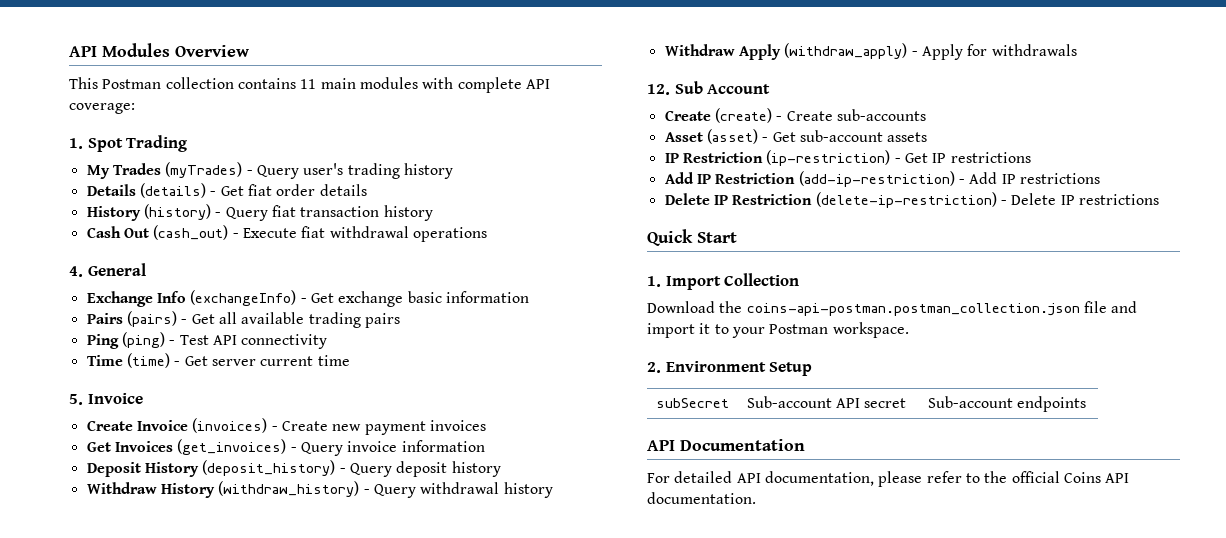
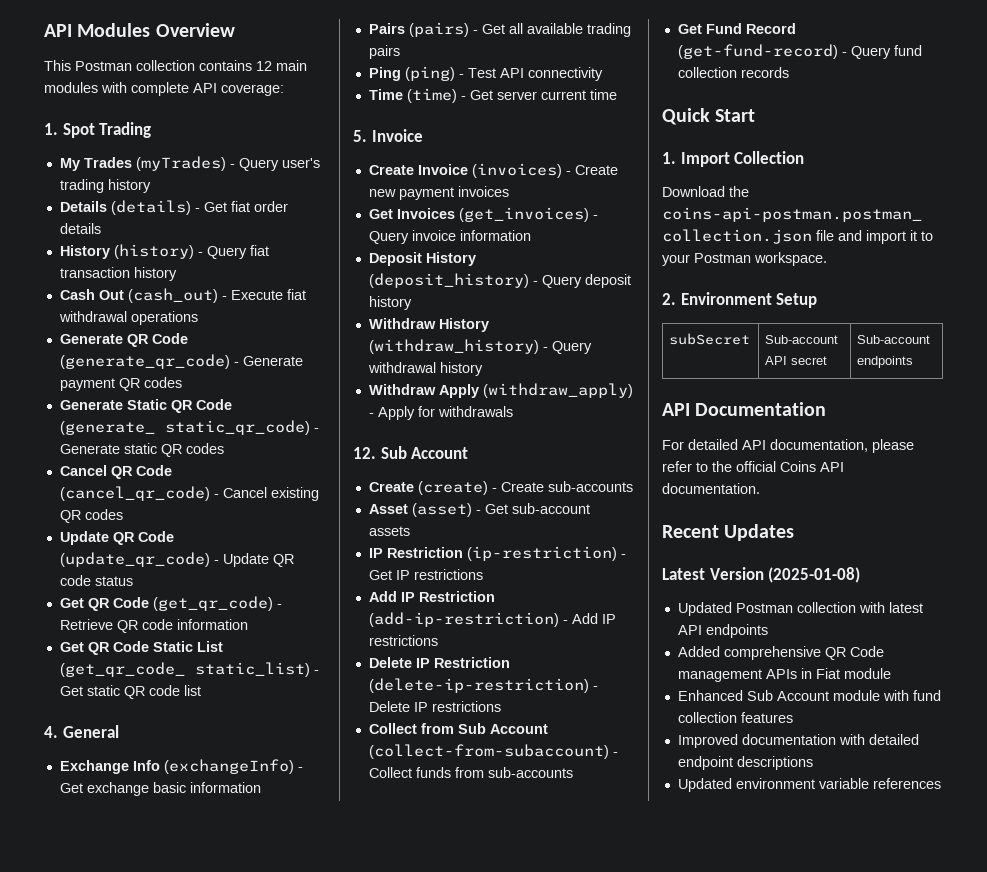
[300,79,317,89] 11 -> [256,61,272,71] 12
(487, 234) none -> [59,333,188,347] [59,354,303,369] [59,377,182,391] [59,399,232,413] [59,420,319,435] [59,443,224,457] [59,465,172,479] [59,486,319,501] [59,509,123,523] [59,531,174,545] [59,552,294,567] [59,575,133,586] [59,596,282,611] [59,619,248,633] [59,641,223,655] [59,662,319,677] [59,685,201,699] // Generate QR Code (generate_qr_code) - Generate payment QR codes // Generate Static QR Code (generate_ static_qr_code) - Generate static QR codes // Cancel QR Code (cancel_qr_code) - Cancel existing QR codes // Update QR Code (update_qr_code) - Update QR code status // Get QR Code (get_qr_code) - Retrieve QR code information // Get QR Code Static List (get_qr_code_ static_list) - Get static QR code list
(1159, 199) none -> [368,723,548,734] [368,744,618,759] [368,767,573,778] [677,23,796,34] [677,44,922,59] [677,67,789,78] // Collect from Sub Account (collect-from-subaccount) - Collect funds from sub-accounts // Get Fund Record (get-fund-record) - Query fund collection records
(756, 498) none -> [662,524,795,541] [662,567,861,583] [677,602,923,616] [677,624,768,638] [677,646,884,660] [677,668,891,682] [677,690,941,701] [677,712,793,723] [677,734,919,748] [677,756,813,770] [677,778,941,792] // Recent Updates // Latest Version (2025-01-08) // Updated Postman collection with latest API endpoints // Added comprehensive QR Code management APIs in Fiat module // Enhanced Sub Account module with fund collection features // Improved documentation with detailed endpoint descriptions // Updated environment variable references

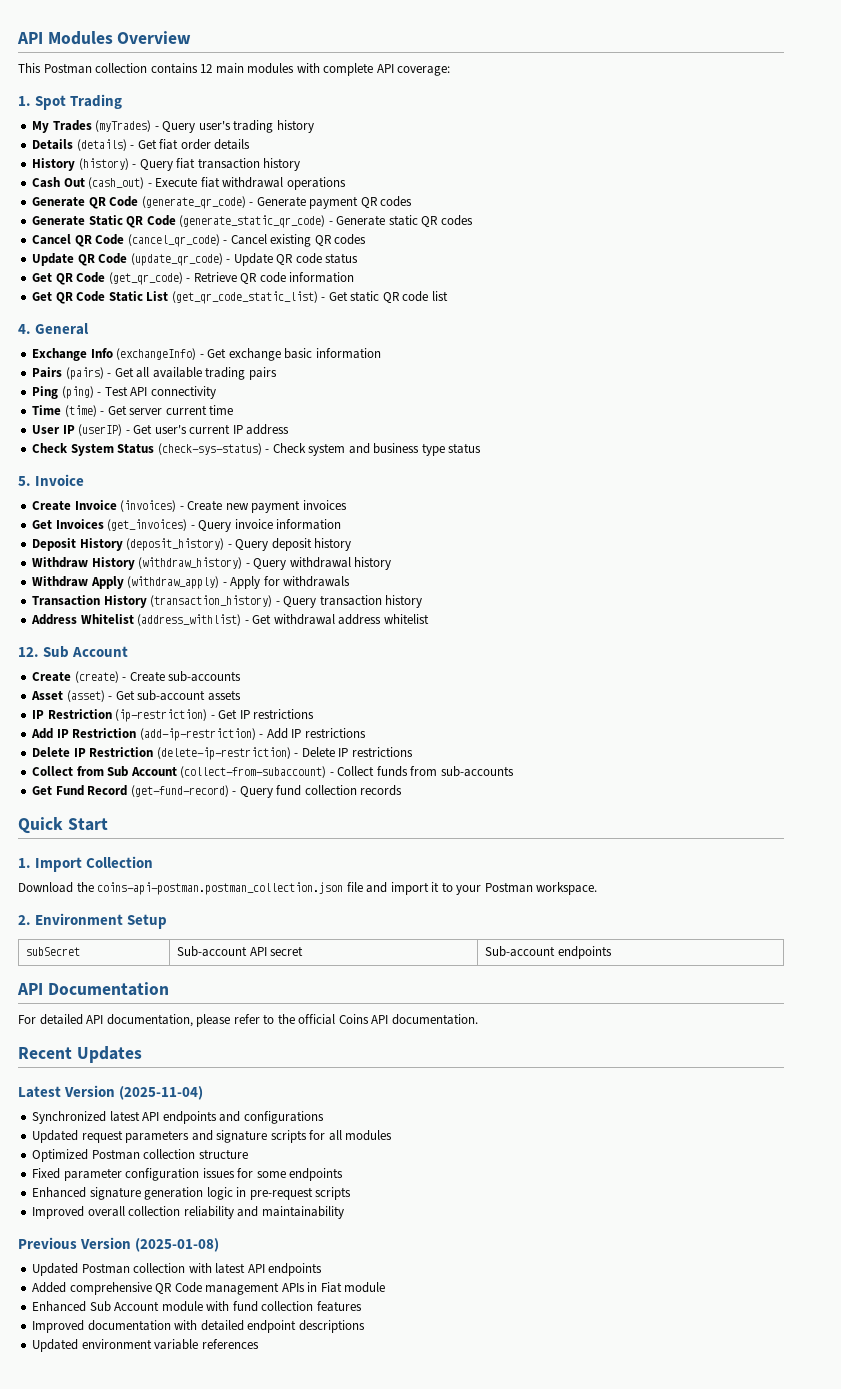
[59,420,310,435] (generate_ static_qr_code) -> [179,215,326,228] (generate_static_qr_code)
[59,662,310,677] (get_qr_code_ static_list) -> [171,291,318,304] (get_qr_code_static_list)
(617, 94) none -> [32,424,290,436] [32,443,482,456] // User IP (userIP) - Get user's current IP address // Check System Status (check-sys-status) - Check system and business type status
(513, 411) none -> [32,595,423,608] [31,614,429,626] // Transaction History (transaction_history) - Query transaction history // Address Whitelist (address_withlist) - Get withdrawal address whitelist
(764, 573) none -> [119,1086,204,1100] [32,1111,324,1124] [32,1130,393,1143] [32,1149,248,1162] [32,1168,344,1181] [32,1187,352,1200] [32,1206,344,1219] [18,1237,132,1249] (2025-11-04) // Synchronized latest API endpoints and configurations // Updated request parameters and signature scripts for all modules // Optimized Postman collection structure // Fixed parameter configuration issues for some endpoints // Enhanced signature generation logic in pre-request scripts // Improved overall collection reliability and maintainability // Previous Version

